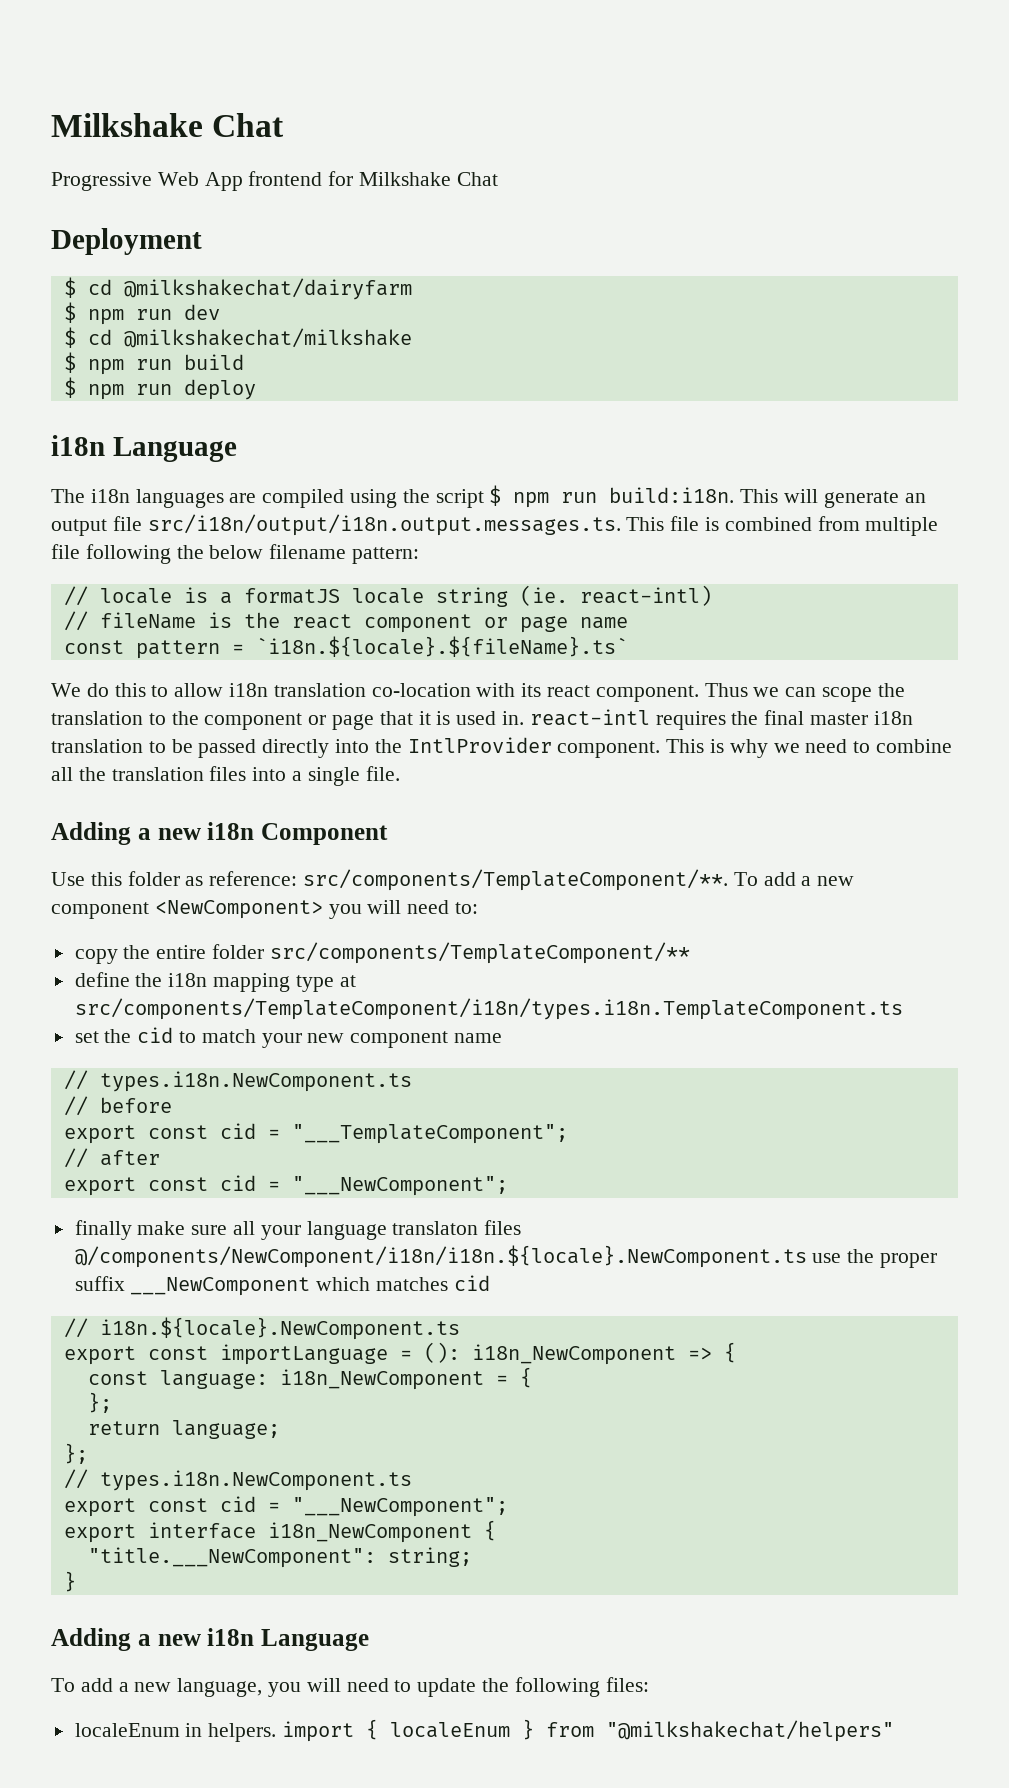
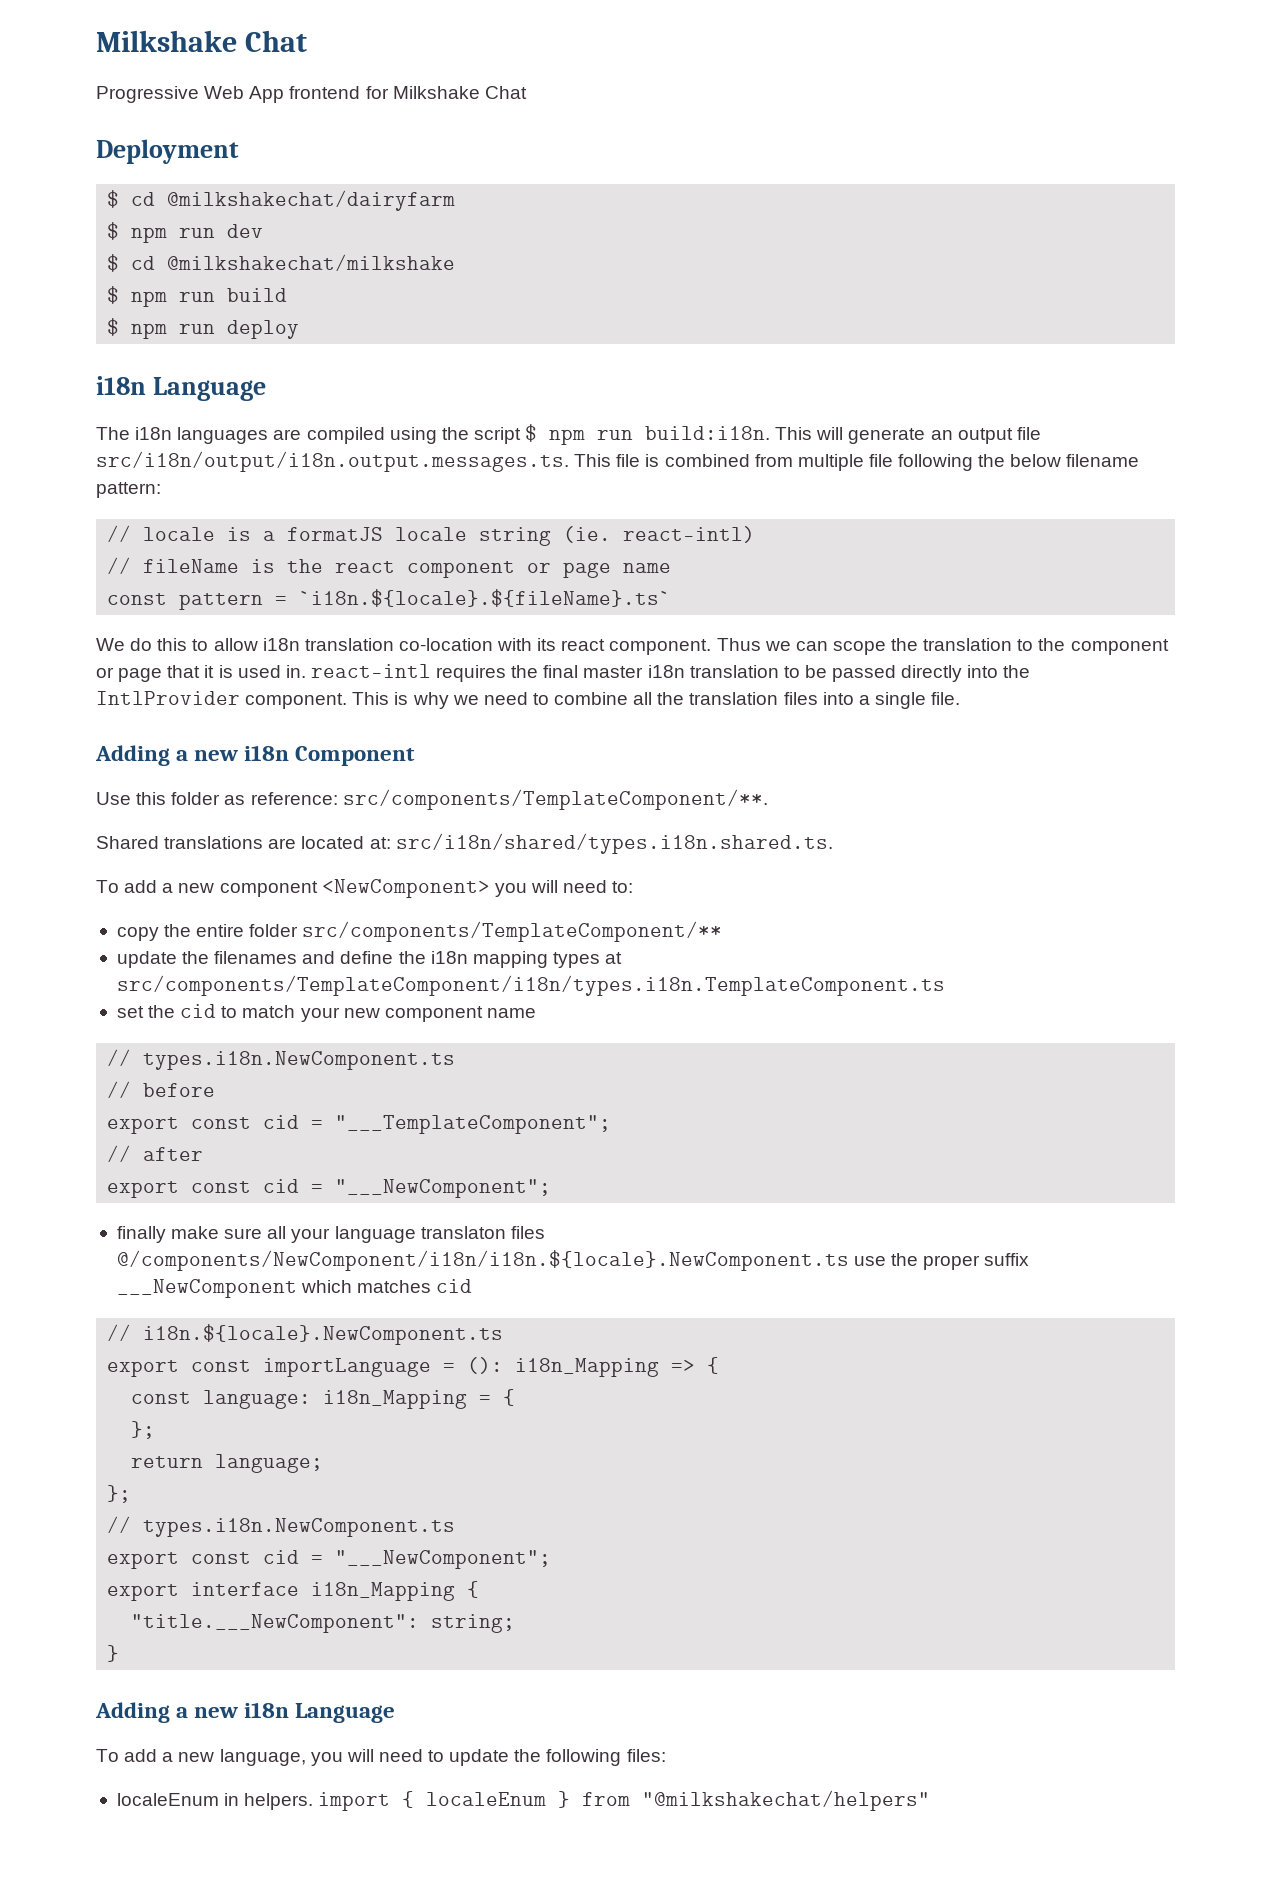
(729, 880) none -> [96,833,833,854] // Shared translations are located at: src/i18n/shared/types.i18n.shared.ts. //
(690, 953) none -> [116,951,336,968] update the filenames and
[295,975,334,992] type -> [552,952,600,968] types
[471,1344,676,1365] i18n_NewComponent -> [515,1358,660,1377] i18n_Mapping
[279,1369,484,1390] i18n_NewComponent -> [323,1390,468,1409] i18n_Mapping
[267,1522,472,1543] i18n_NewComponent -> [311,1582,456,1601] i18n_Mapping

